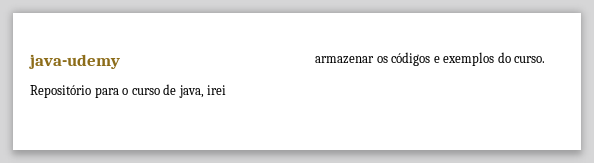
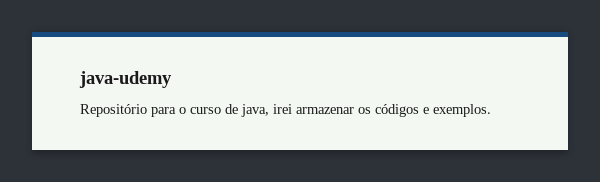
[443,52,546,66] exemplos do curso. -> [433,104,491,117] exemplos.

